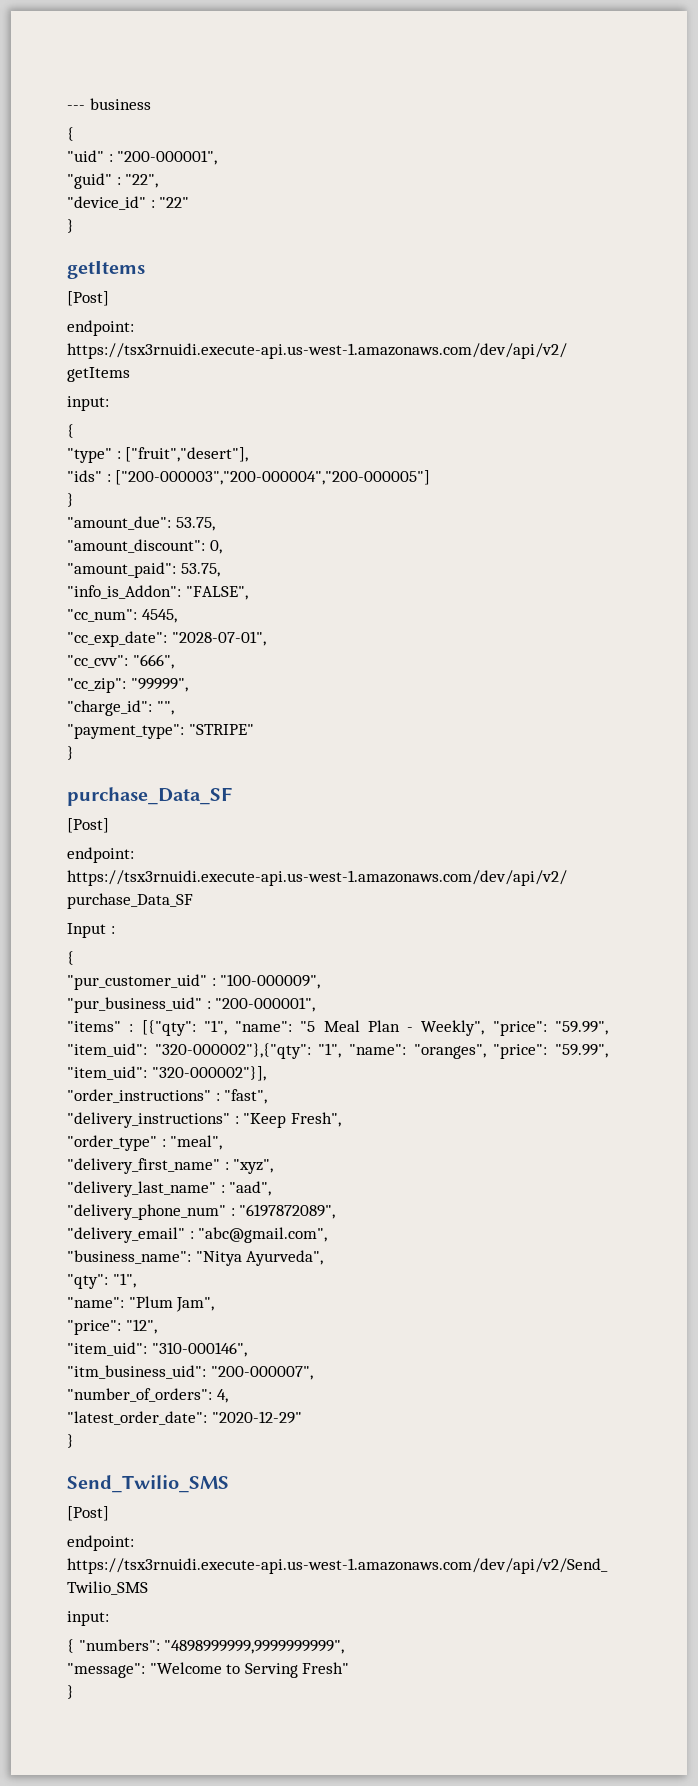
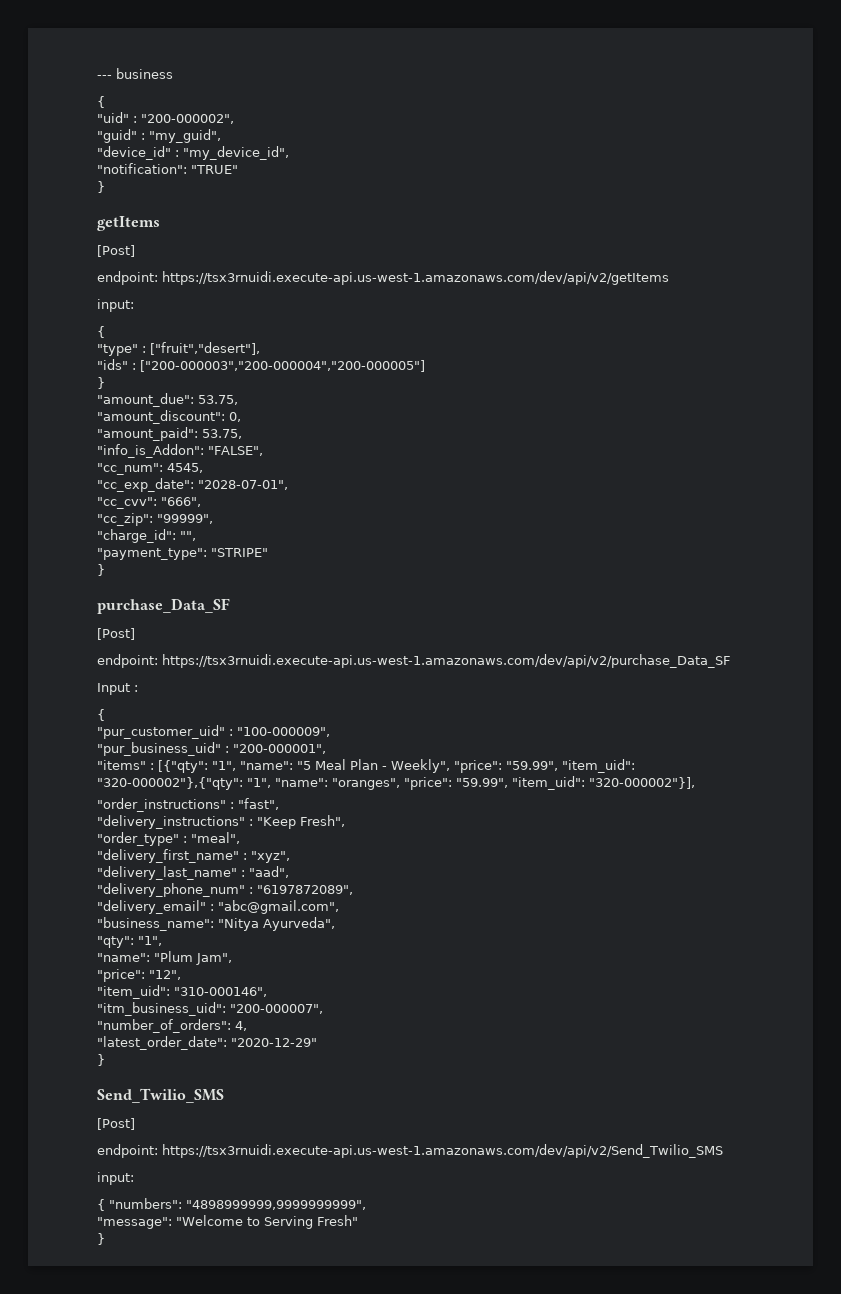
[117,150,218,165] "200-000001", -> [141,114,234,124] "200-000002",
[125,174,159,188] "22", -> [149,129,221,143] "my_guid",
[159,197,190,208] "22" -> [183,146,289,160] [97,163,238,174] "my_device_id", // "notification": "TRUE"

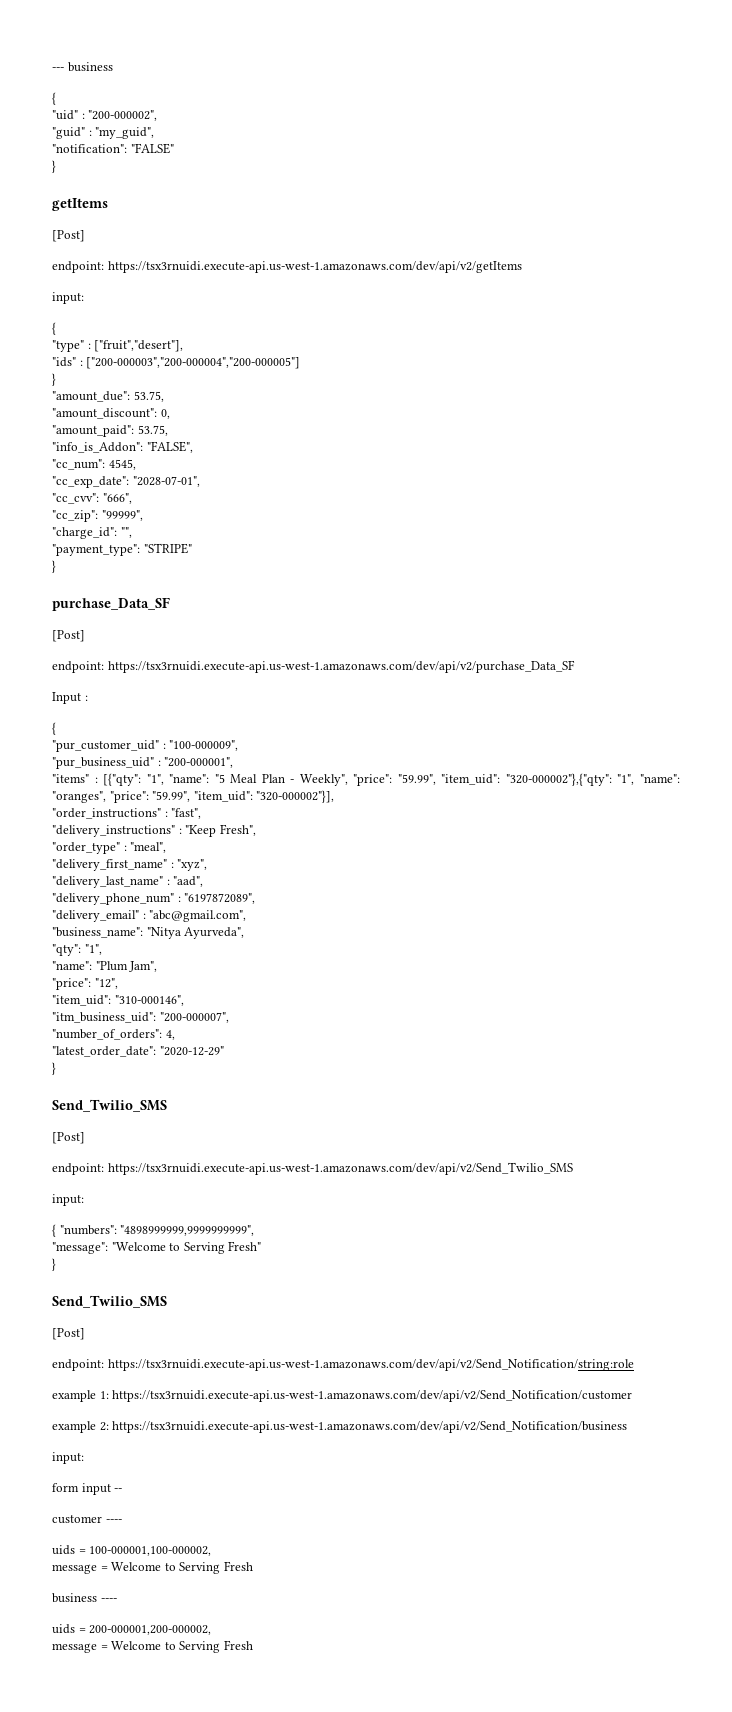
[97,146,289,160] // "device_id" : "my_device_id", -> (155, 133) none
[191,165,238,174] "TRUE" -> [130,143,174,154] "FALSE"
(105, 1239) none -> [52,1295,167,1308] [52,1328,85,1340] [52,1359,634,1371] [52,1390,633,1402] [52,1421,628,1433] [52,1452,84,1464] [52,1483,123,1495] [52,1515,122,1524] [52,1545,212,1556] [52,1561,253,1574] [52,1593,117,1603] [52,1624,212,1635] [52,1640,253,1653] // Send_Twilio_SMS // [Post] // endpoint: https://tsx3rnuidi.execute-api.us-west-1.amazonaws.com/dev/api/v2/Send_Notification/string:role // example 1: https://tsx3rnuidi.execute-api.us-west-1.amazonaws.com/dev/api/v2/Send_Notification/customer // example 2: https://tsx3rnuidi.execute-api.us-west-1.amazonaws.com/dev/api/v2/Send_Notification/business // input: // form input -- // customer ---- // uids = 100-000001,100-000002, // message = Welcome to Serving Fresh // business ---- // uids = 200-000001,200-000002, // message = Welcome to Serving Fresh

